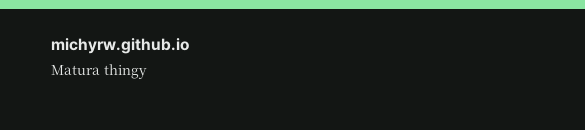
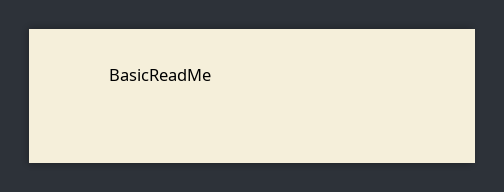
[51,38,189,54] [51,64,147,79] michyrw.github.io // Matura thingy -> [109,69,211,81] BasicReadMe

